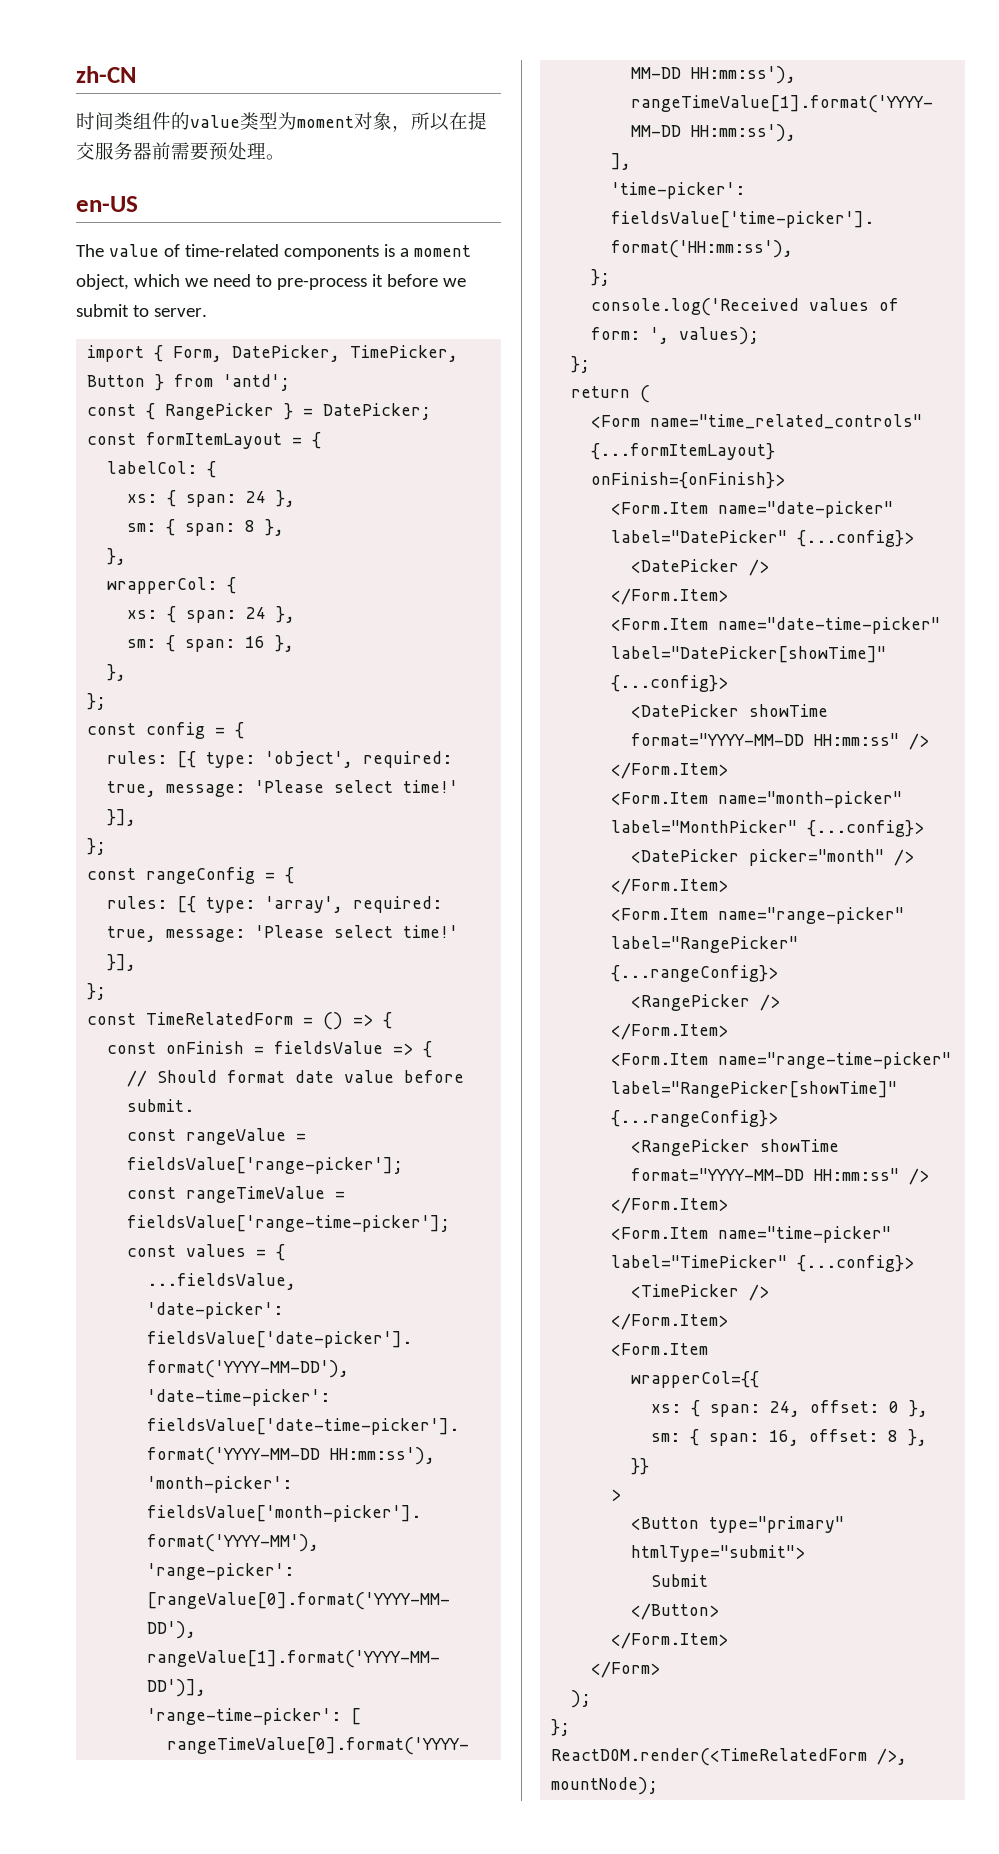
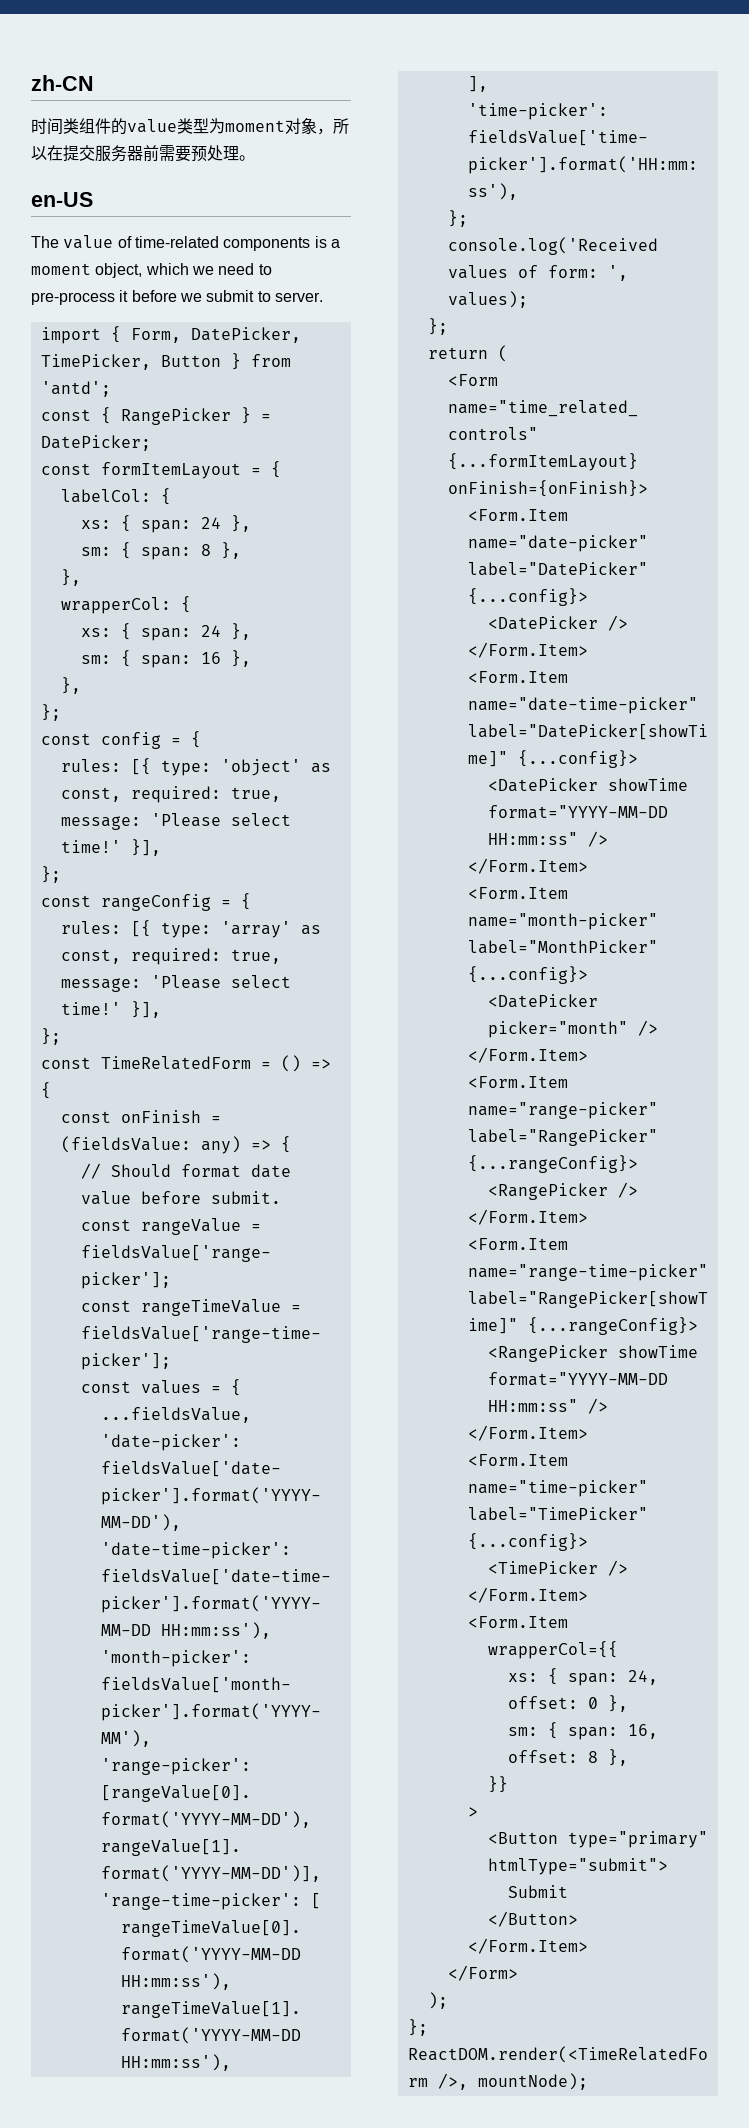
[265,751,354,768] 'object', -> [220,759,331,776] [60,787,121,802] 'object' as const,
[265,896,344,913] 'array', -> [220,921,321,938] [60,949,121,964] 'array' as const,
[274,1041,384,1054] fieldsValue -> [60,1136,241,1154] (fieldsValue: any)

